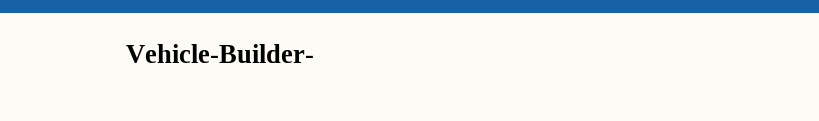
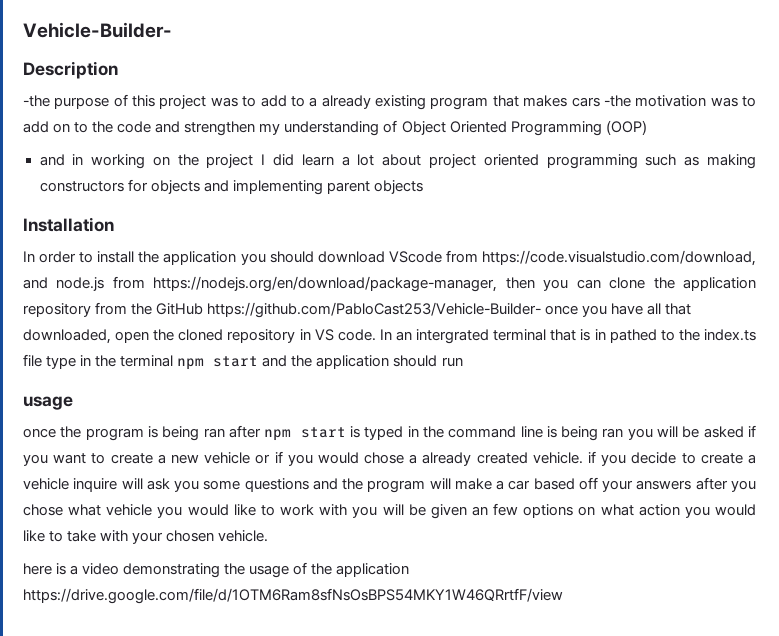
(314, 53) none -> [23,61,118,79] [23,94,756,110] [23,120,647,136] [39,154,756,169] [39,179,423,195] [23,217,114,232] [23,250,757,266] [23,276,756,292] [23,302,692,318] [23,329,756,344] [23,354,463,370] [23,396,73,410] [23,425,757,441] [23,451,756,466] [23,477,756,493] [23,503,756,519] [23,530,269,544] [23,562,410,578] [23,588,563,604] // Description // -the purpose of this project was to add to a already existing program that makes cars -the motivation was to add on to the code and strengthen my understanding of Object Oriented Programming (OOP) // and in working on the project I did learn a lot about project oriented programming such as making constructors for objects and implementing parent objects // Installation // In order to install the application you should download VScode from https://code.visualstudio.com/download, and node.js from https://nodejs.org/en/download/package-manager, then you can clone the application repository from the GitHub https://github.com/PabloCast253/Vehicle-Builder- once you have all that downloaded, open the cloned repository in VS code. In an intergrated terminal that is in pathed to the index.ts file type in the terminal npm start and the application should run // usage // once the program is being ran after npm start is typed in the command line is being ran you will be asked if you want to create a new vehicle or if you would chose a already created vehicle. if you decide to create a vehicle inquire will ask you some questions and the program will make a car based off your answers after you chose what vehicle you would like to work with you will be given an few options on what action you would like to take with your chosen vehicle. // here is a video demonstrating the usage of the application https://drive.google.com/file/d/1OTM6Ram8sfNsOsBPS54MKY1W46QRrtfF/view

